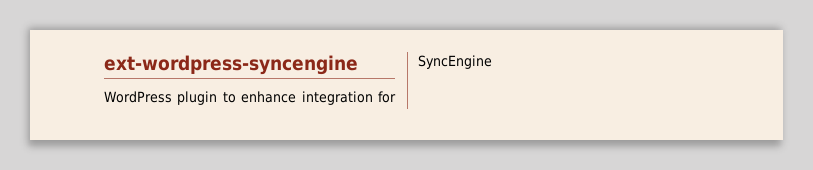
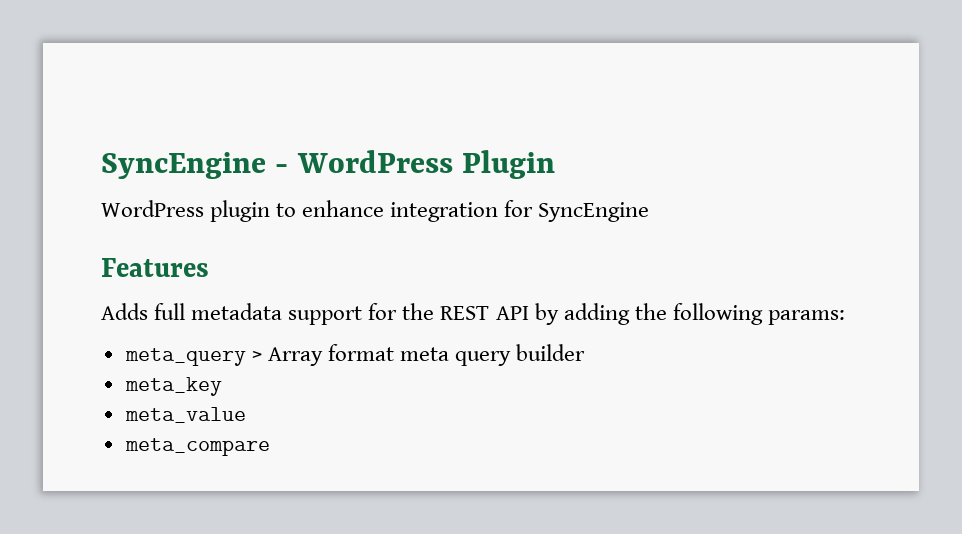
[104,55,358,75] ext-wordpress-syncengine -> [101,150,555,179] SyncEngine - WordPress Plugin
(492, 62) none -> [101,258,209,277] [101,303,845,325] [124,344,586,366] [124,377,222,396] [124,407,246,423] [124,438,270,456] // Features // Adds full metadata support for the REST API by adding the following params: // meta_query > Array format meta query builder // meta_key // meta_value // meta_compare

